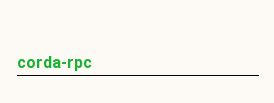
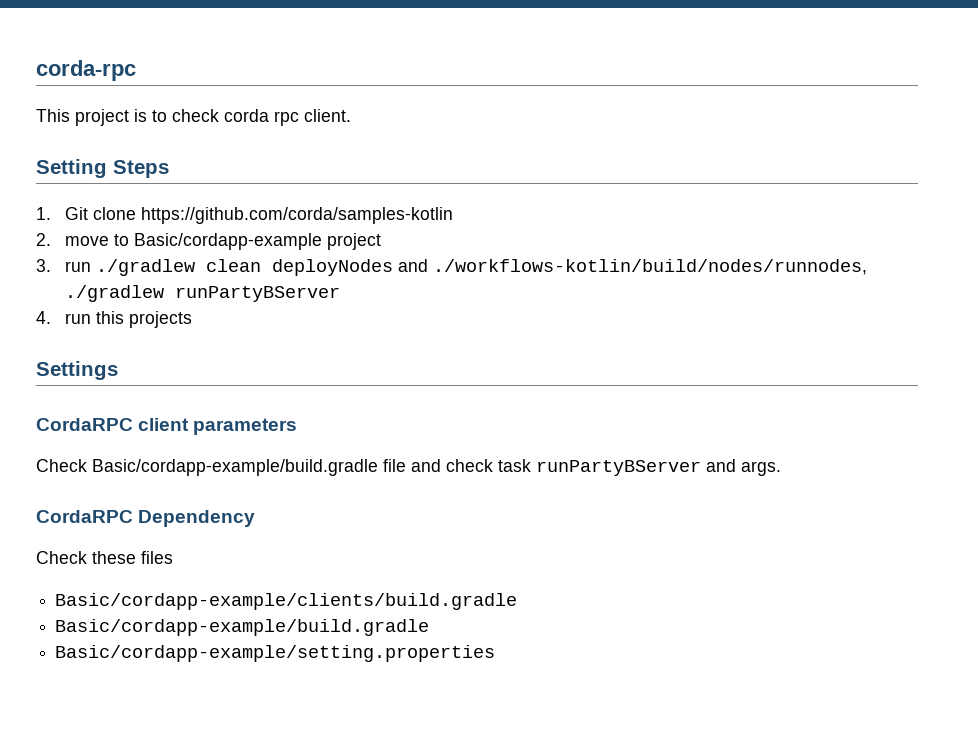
(92, 63) none -> [36,109,351,126] [36,159,169,178] [36,207,454,224] [36,233,382,250] [36,259,868,276] [65,285,341,302] [36,311,193,328] [36,361,118,380] [36,418,298,435] [36,459,781,476] [36,510,256,527] [36,551,173,564] [55,593,518,610] [55,619,430,636] [55,645,496,662] // This project is to check corda rpc client. // Setting Steps // 1. Git clone https://github.com/corda/samples-kotlin // 2. move to Basic/cordapp-example project // 3. run ./gradlew clean deployNodes and ./workflows-kotlin/build/nodes/runnodes, ./gradlew runPartyBServer // 4. run this projects // Settings // CordaRPC client parameters // Check Basic/cordapp-example/build.gradle file and check task runPartyBServer and args. // CordaRPC Dependency // Check these files // Basic/cordapp-example/clients/build.gradle // Basic/cordapp-example/build.gradle // Basic/cordapp-example/setting.properties

